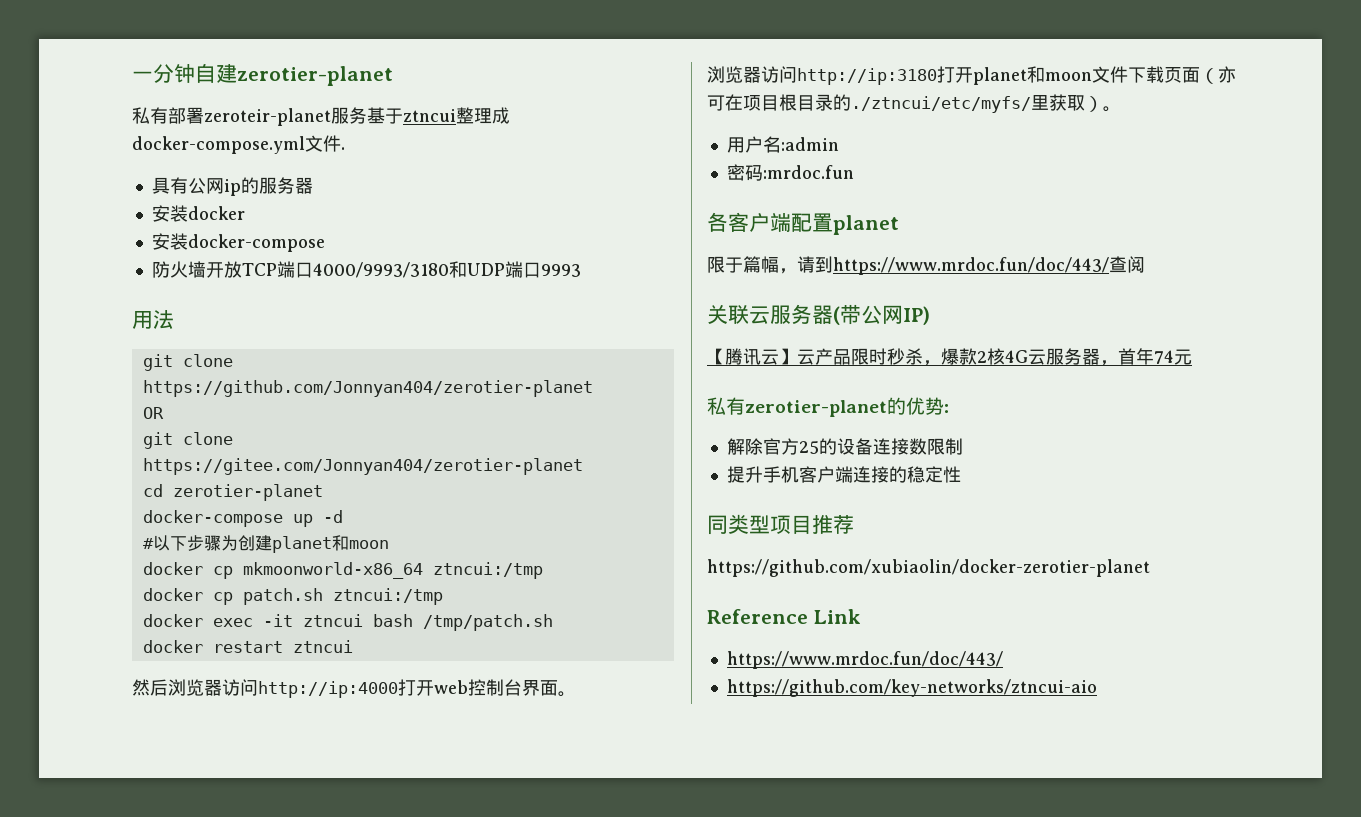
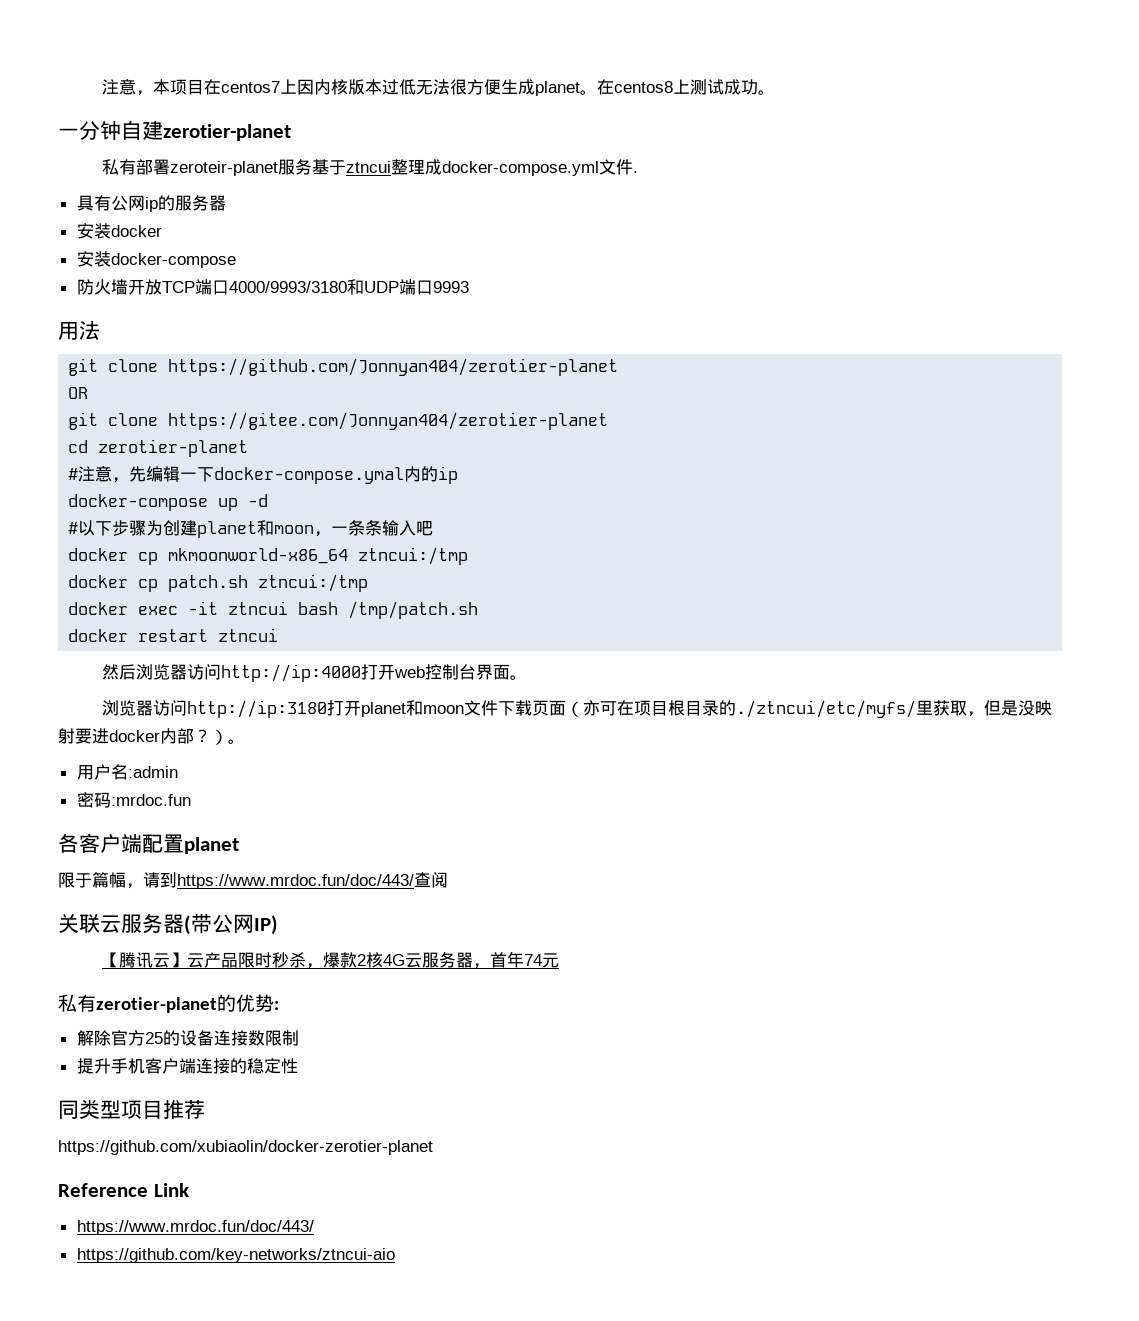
(132, 76) none -> [101,79,775,96] 注意，本项目在centos7上因内核版本过低无法很方便生成planet。在centos8上测试成功。 //
(323, 492) none -> [68,466,459,484] // #注意，先编辑一下docker-compose.ymal内的ip
(389, 544) none -> [314,520,434,537] ，一条条输入吧
(1085, 103) none -> [966,700,1052,717] [58,728,211,744] ，但是没映射要进docker内部？

